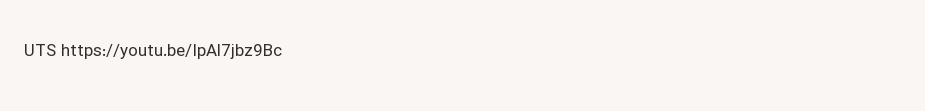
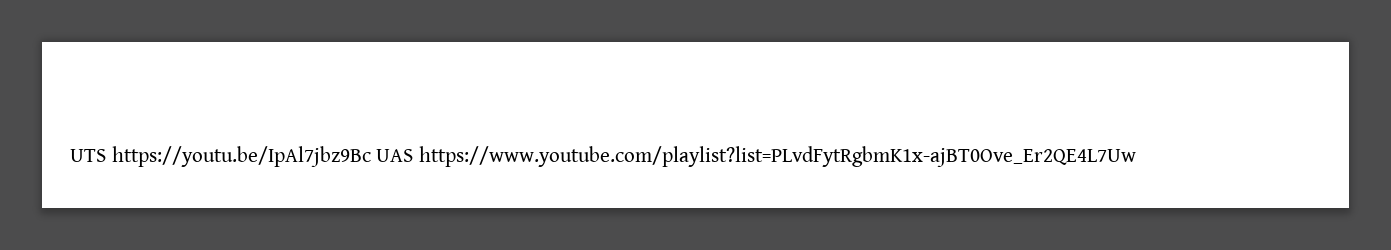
(282, 51) none -> [376,146,1137,167] UAS https://www.youtube.com/playlist?list=PLvdFytRgbmK1x-ajBT0Ove_Er2QE4L7Uw

